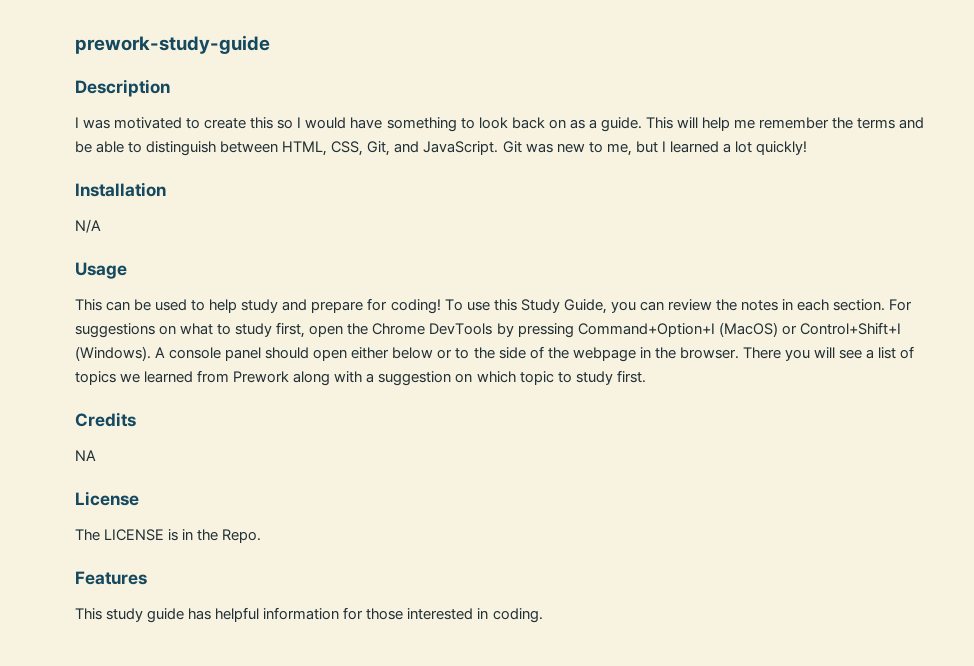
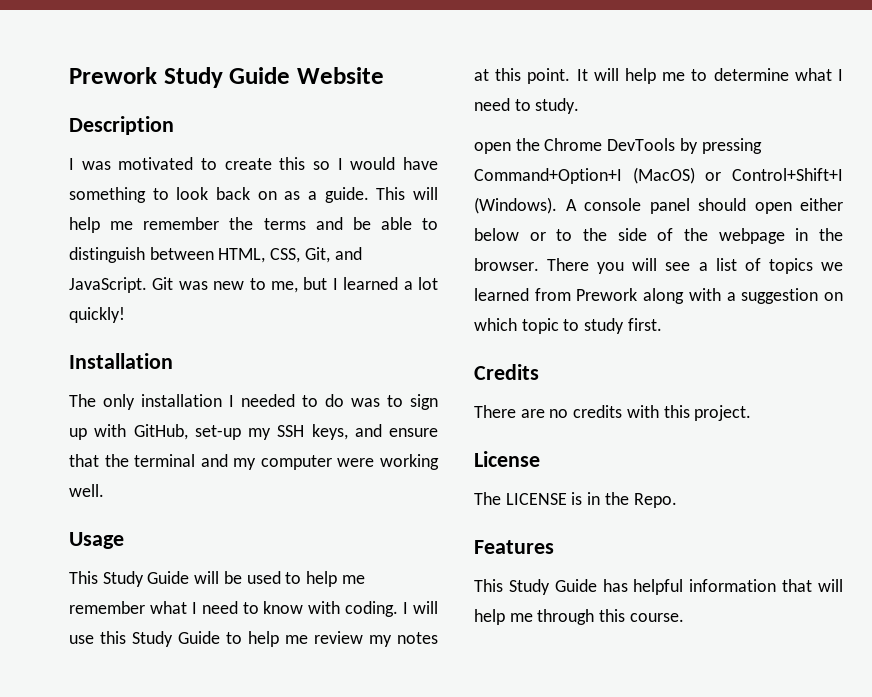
[75,35,270,54] prework-study-guide -> [69,67,384,88] Prework Study Guide Website
[75,219,101,233] N/A -> [69,394,438,410] [69,424,438,440] [69,454,439,470] [69,484,104,497] The only installation I needed to do was to sign up with GitHub, set-up my SSH keys, and ensure that the terminal and my computer were working well.
[106,301,131,311] can -> [102,571,220,587] Study Guide will
[241,298,913,314] [75,322,306,338] study and prepare for coding! To use this Study Guide, you can review the notes in each section. For suggestions on what to study first, -> [341,575,365,584] [69,601,438,617] [69,631,438,647] [474,68,843,84] [474,98,580,114] me remember what I need to know with coding. I will use this Study Guide to help me review my notes at this point. It will help me to determine what I need to study. //
[75,450,96,461] NA -> [474,405,752,421] There are no credits with this project.
[106,608,185,623] study guide -> [508,579,597,595] Study Guide
[343,607,543,623] for those interested in coding. -> [782,579,843,592] [474,609,684,625] that will help me through this course.

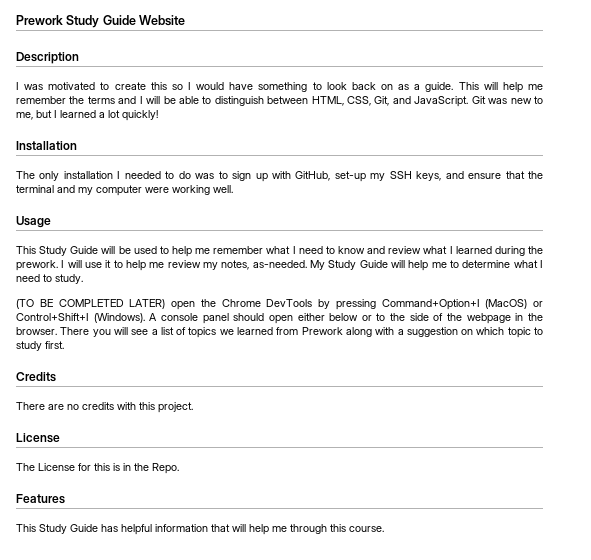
(343, 223) none -> [139,96,161,104] I will
[308,601,438,617] [69,631,220,647] with coding. I will use this Study Guide -> [367,246,544,256] [16,260,112,271] and review what I learned during the prework. I will use it
[397,632,438,644] [474,68,588,84] notes at this point. It -> [221,260,388,270] notes, as-needed. My Study Guide
(580, 106) none -> [16,299,166,309] (TO BE COMPLETED LATER)
[505,493,567,505] LICENSE -> [38,463,110,471] License for this

